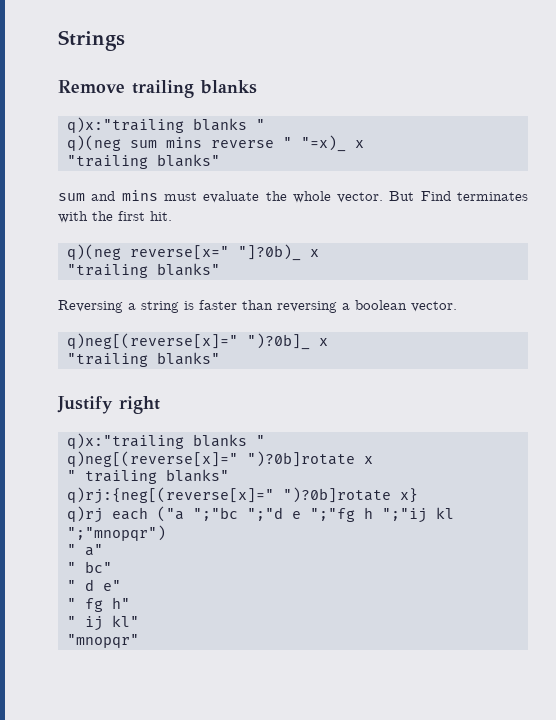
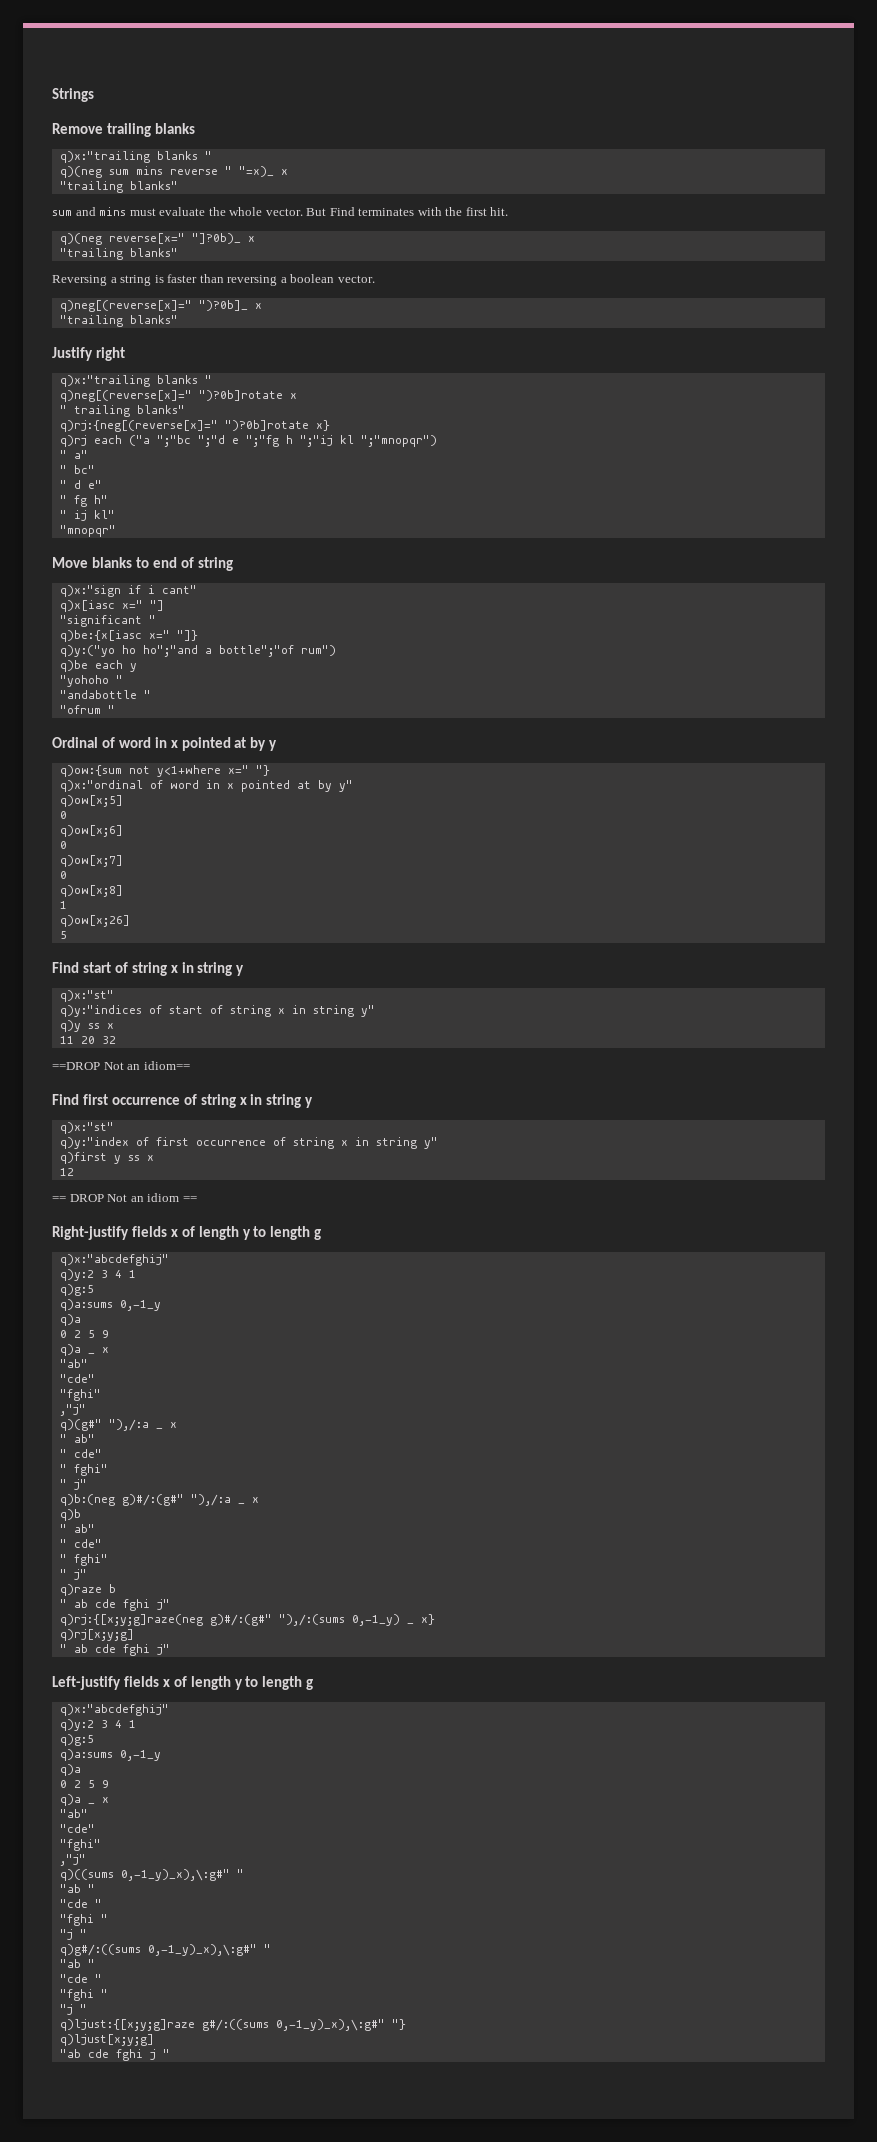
(139, 641) none -> [52,557,233,571] [59,585,197,597] [59,600,164,612] [59,615,156,627] [59,630,198,642] [59,645,336,657] [59,660,137,672] [59,675,123,687] [59,690,151,699] [59,705,115,714] [52,737,278,751] [59,765,270,777] [59,780,353,792] [59,795,123,807] [59,811,67,819] [59,825,123,837] [59,841,67,849] [59,855,123,867] [59,871,67,879] [59,885,123,897] [59,901,67,909] [59,915,130,927] [59,931,67,939] [52,962,245,976] [59,990,114,1002] [59,1005,375,1017] [59,1020,114,1032] [59,1036,116,1044] [52,1061,190,1070] [52,1094,314,1108] [59,1122,114,1134] [59,1137,438,1149] [59,1152,154,1164] [59,1168,74,1176] [52,1193,197,1202] [52,1226,322,1240] [59,1254,169,1266] [59,1269,136,1281] [59,1284,94,1296] [59,1299,161,1311] [59,1314,81,1326] [59,1330,109,1338] [59,1344,95,1356] [101,1347,109,1353] [59,1359,88,1368] [59,1374,95,1383] [59,1389,101,1401] [59,1404,86,1416] [59,1419,163,1431] [169,1422,177,1428] [59,1434,95,1443] [59,1449,102,1458] [59,1464,108,1476] [59,1479,87,1490] [59,1494,245,1506] [251,1497,259,1503] [59,1509,81,1521] [59,1524,95,1533] [59,1539,102,1548] [59,1554,108,1566] [59,1569,87,1580] [59,1584,116,1596] [59,1599,170,1611] [59,1614,435,1626] [59,1629,134,1641] [59,1644,170,1656] [52,1676,314,1690] [59,1704,169,1716] [59,1719,136,1731] [59,1734,94,1746] [59,1749,161,1761] [59,1764,81,1776] [59,1780,109,1788] [59,1794,95,1806] [101,1797,109,1803] [59,1809,88,1818] [59,1824,95,1833] [59,1839,101,1851] [59,1854,86,1866] [59,1869,244,1881] [59,1884,95,1893] [59,1899,102,1908] [59,1914,108,1926] [59,1929,87,1940] [59,1944,271,1956] [59,1959,95,1968] [59,1974,102,1983] [59,1989,108,2001] [59,2004,87,2015] [59,2019,406,2031] [59,2034,154,2046] [59,2049,170,2061] // Move blanks to end of string // q)x:"sign if i cant" // q)x[iasc x=" "] // "significant " // q)be:{x[iasc x=" "]} // q)y:("yo ho ho";"and a bottle";"of rum") // q)be each y // "yohoho " // "andabottle " // "ofrum " // Ordinal of word in x pointed at by y // q)ow:{sum not y<1+where x=" "} // q)x:"ordinal of word in x pointed at by y" // q)ow[x;5] // 0 // q)ow[x;6] // 0 // q)ow[x;7] // 0 // q)ow[x;8] // 1 // q)ow[x;26] // 5 // Find start of string x in string y // q)x:"st" // q)y:"indices of start of string x in string y" // q)y ss x // 11 20 32 // ==DROP Not an idiom== // Find first occurrence of string x in string y // q)x:"st" // q)y:"index of first occurrence of string x in string y" // q)first y ss x // 12 // == DROP Not an idiom == // Right-justify fields x of length y to length g // q)x:"abcdefghij" // q)y:2 3 4 1 // q)g:5 // q)a:sums 0,-1_y // q)a // 0 2 5 9 // q)a _ x // "ab" // "cde" // "fghi" // ,"j" // q)(g#" "),/:a _ x // " ab" // " cde" // " fghi" // " j" // q)b:(neg g)#/:(g#" "),/:a _ x // q)b // " ab" // " cde" // " fghi" // " j" // q)raze b // " ab cde fghi j" // q)rj:{[x;y;g]raze(neg g)#/:(g#" "),/:(sums 0,-1_y) _ x} // q)rj[x;y;g] // " ab cde fghi j" // Left-justify fields x of length y to length g // q)x:"abcdefghij" // q)y:2 3 4 1 // q)g:5 // q)a:sums 0,-1_y // q)a // 0 2 5 9 // q)a _ x // "ab" // "cde" // "fghi" // ,"j" // q)((sums 0,-1_y)_x),\:g#" " // "ab " // "cde " // "fghi " // "j " // q)g#/:((sums 0,-1_y)_x),\:g#" " // "ab " // "cde " // "fghi " // "j " // q)ljust:{[x;y;g]raze g#/:((sums 0,-1_y)_x),\:g#" "} // q)ljust[x;y;g] // "ab cde fghi j "

